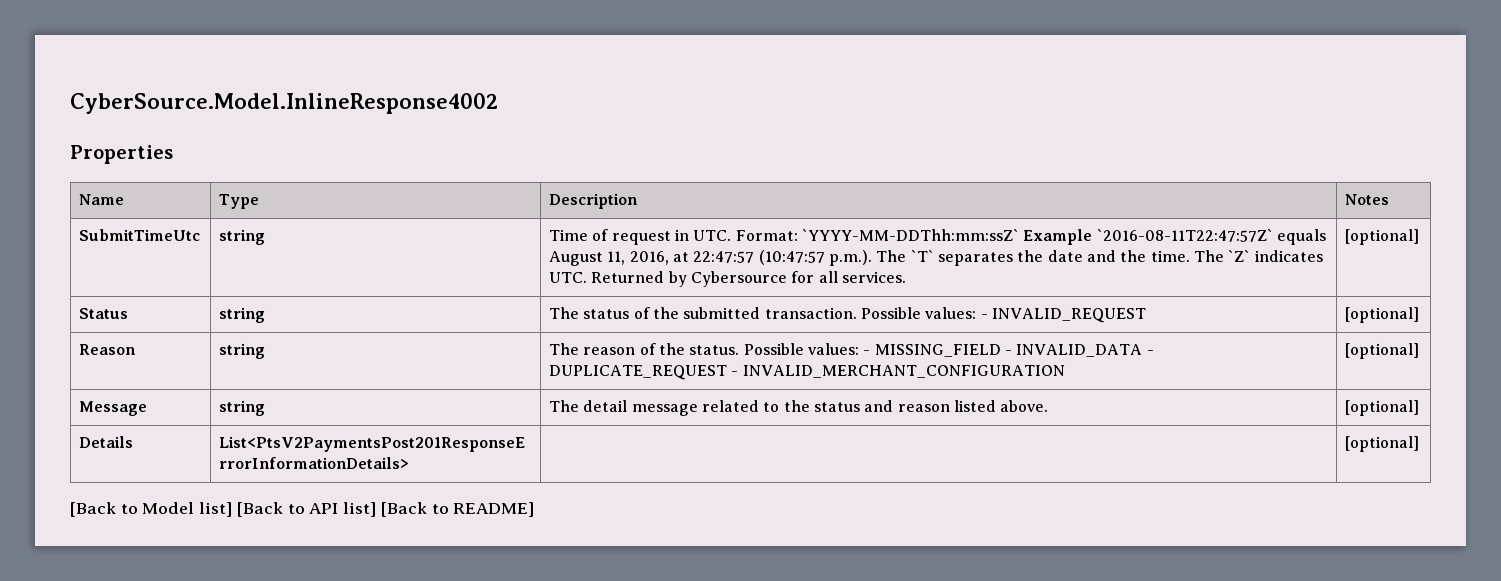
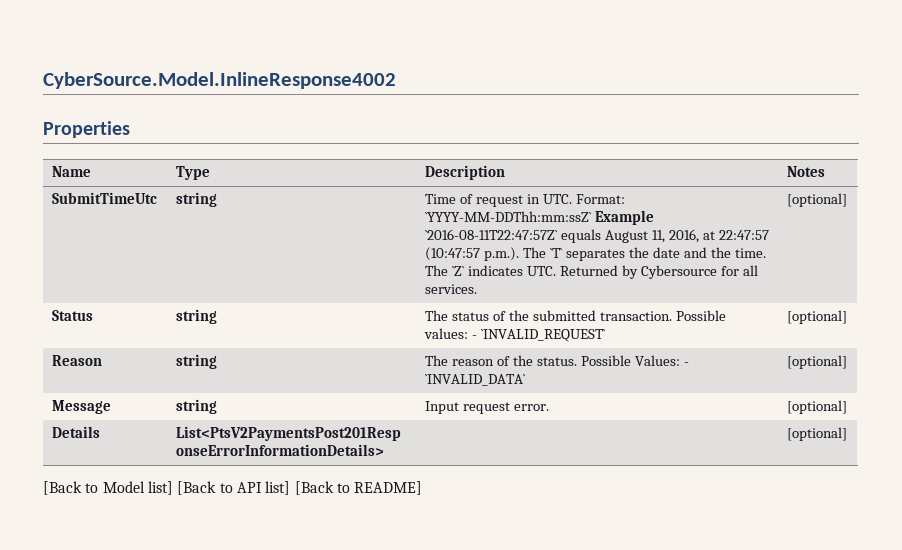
[992,308,1147,323] INVALID_REQUEST -> [481,329,607,342] `INVALID_REQUEST`
[808,343,1154,357] [549,365,1065,380] [1345,343,1420,359] [79,401,148,416] [219,400,266,416] [549,400,1049,416] values: - MISSING_FIELD - INVALID_DATA - DUPLICATE_REQUEST - INVALID_MERCHANT_CONFIGURATION | [optional] // Message | string | The detail message related to the status and reason listed above. -> [634,355,689,366] [425,374,527,386] [787,355,848,369] [52,400,112,414] [176,399,218,414] [425,401,550,414] Values: - `INVALID_DATA` | [optional] // Message | string | Input request error.

